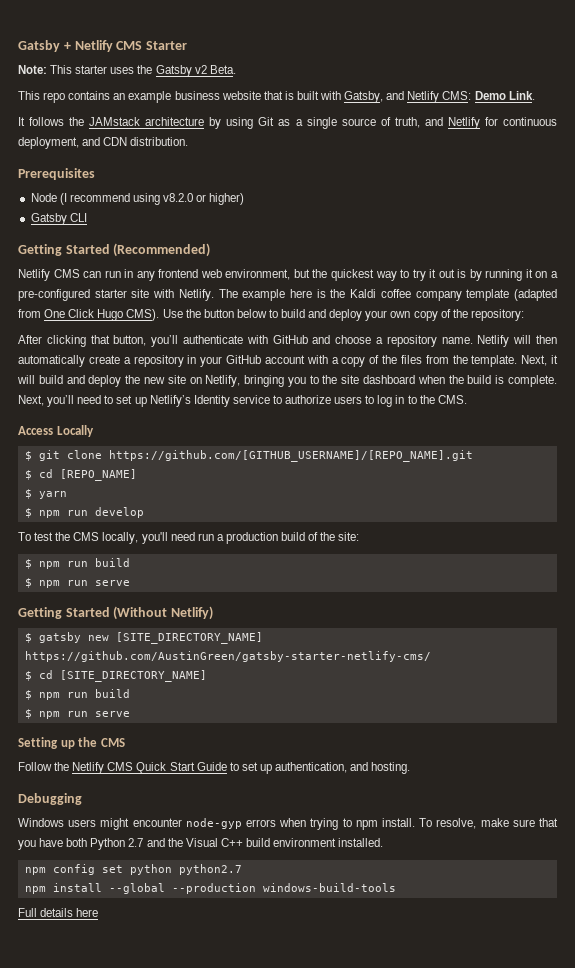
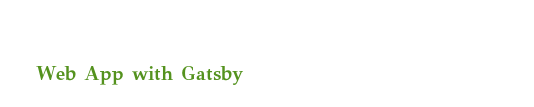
[18,40,188,52] [18,65,236,77] [18,91,535,103] [18,117,557,129] [18,137,189,149] [18,168,95,180] [30,193,245,205] [30,213,87,225] [18,243,211,257] [18,269,559,281] [18,289,558,301] [18,309,524,321] [18,335,557,347] [18,355,558,367] [17,375,557,387] [18,395,467,407] [18,425,94,437] [24,450,473,462] [24,469,137,481] [24,489,67,499] [24,507,144,518] [18,532,360,544] [24,558,130,569] [24,578,130,588] [18,606,213,620] [24,632,263,644] [24,651,431,662] [24,670,207,682] [24,689,130,700] [24,709,130,719] [18,737,125,749] [18,762,411,774] [18,793,82,805] [18,818,558,830] [18,838,384,850] [24,864,242,875] [24,883,396,894] [18,908,99,917] Gatsby + Netlify CMS Starter // Note: This starter uses the Gatsby v2 Beta. // This repo contains an example business website that is built with Gatsby, and Netlify CMS: Demo Link. // It follows the JAMstack architecture by using Git as a single source of truth, and Netlify for continuous deployment, and CDN distribution. // Prerequisites // Node (I recommend using v8.2.0 or higher) // Gatsby CLI // Getting Started (Recommended) // Netlify CMS can run in any frontend web environment, but the quickest way to try it out is by running it on a pre-configured starter site with Netlify. The example here is the Kaldi coffee company template (adapted from One Click Hugo CMS). Use the button below to build and deploy your own copy of the repository: // After clicking that button, you’ll authenticate with GitHub and choose a repository name. Netlify will then automatically create a repository in your GitHub account with a copy of the files from the template. Next, it will build and deploy the new site on Netlify, bringing you to the site dashboard when the build is complete. Next, you’ll need to set up Netlify’s Identity service to authorize users to log in to the CMS. // Access Locally // $ git clone https://github.com/[GITHUB_USERNAME]/[REPO_NAME].git // $ cd [REPO_NAME] // $ yarn // $ npm run develop // To test the CMS locally, you'll need run a production build of the site: // $ npm run build // $ npm run serve // Getting Started (Without Netlify) // $ gatsby new [SITE_DIRECTORY_NAME] https://github.com/AustinGreen/gatsby-starter-netlify-cms/ // $ cd [SITE_DIRECTORY_NAME] // $ npm run build // $ npm run serve // Setting up the CMS // Follow the Netlify CMS Quick Start Guide to set up authentication, and hosting. // Debugging // Windows users might encounter node-gyp errors when trying to npm install. To resolve, make sure that you have both Python 2.7 and the Visual C++ build environment installed. // npm config set python python2.7 // npm install --global --production windows-build-tools // Full details here -> [36,65,244,85] Web App with Gatsby

